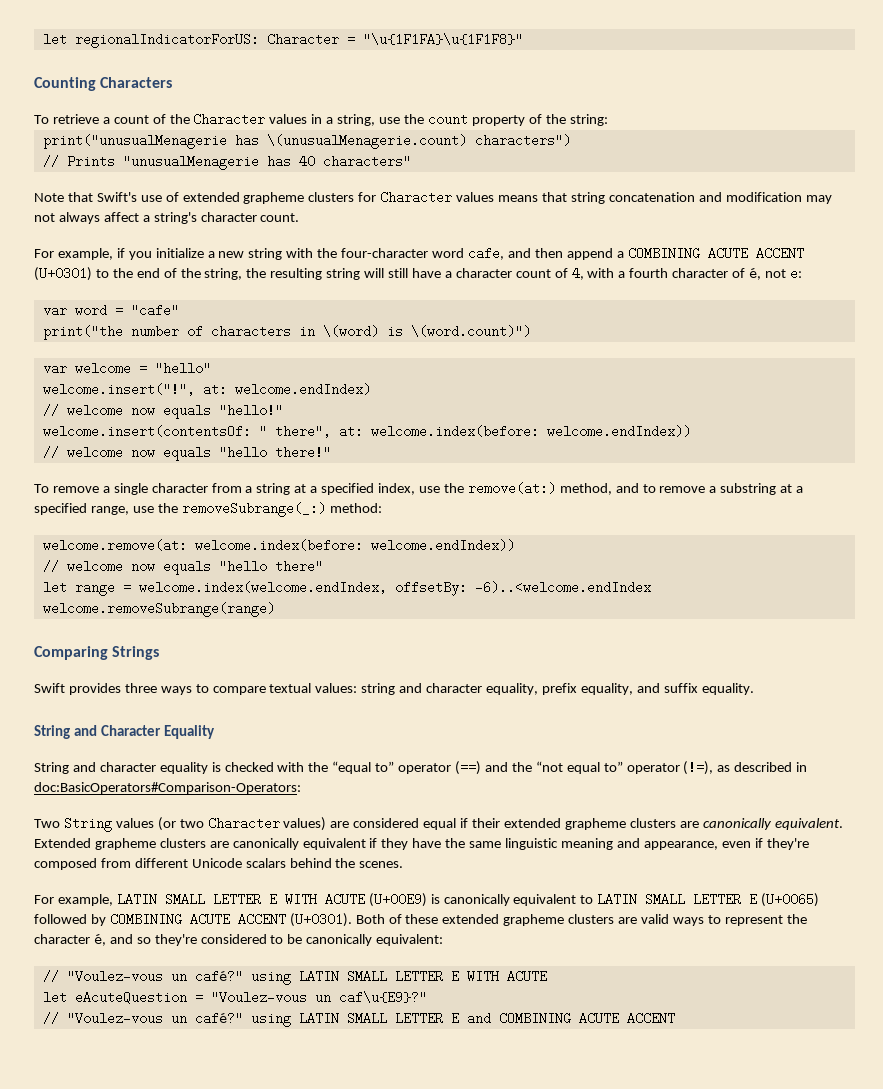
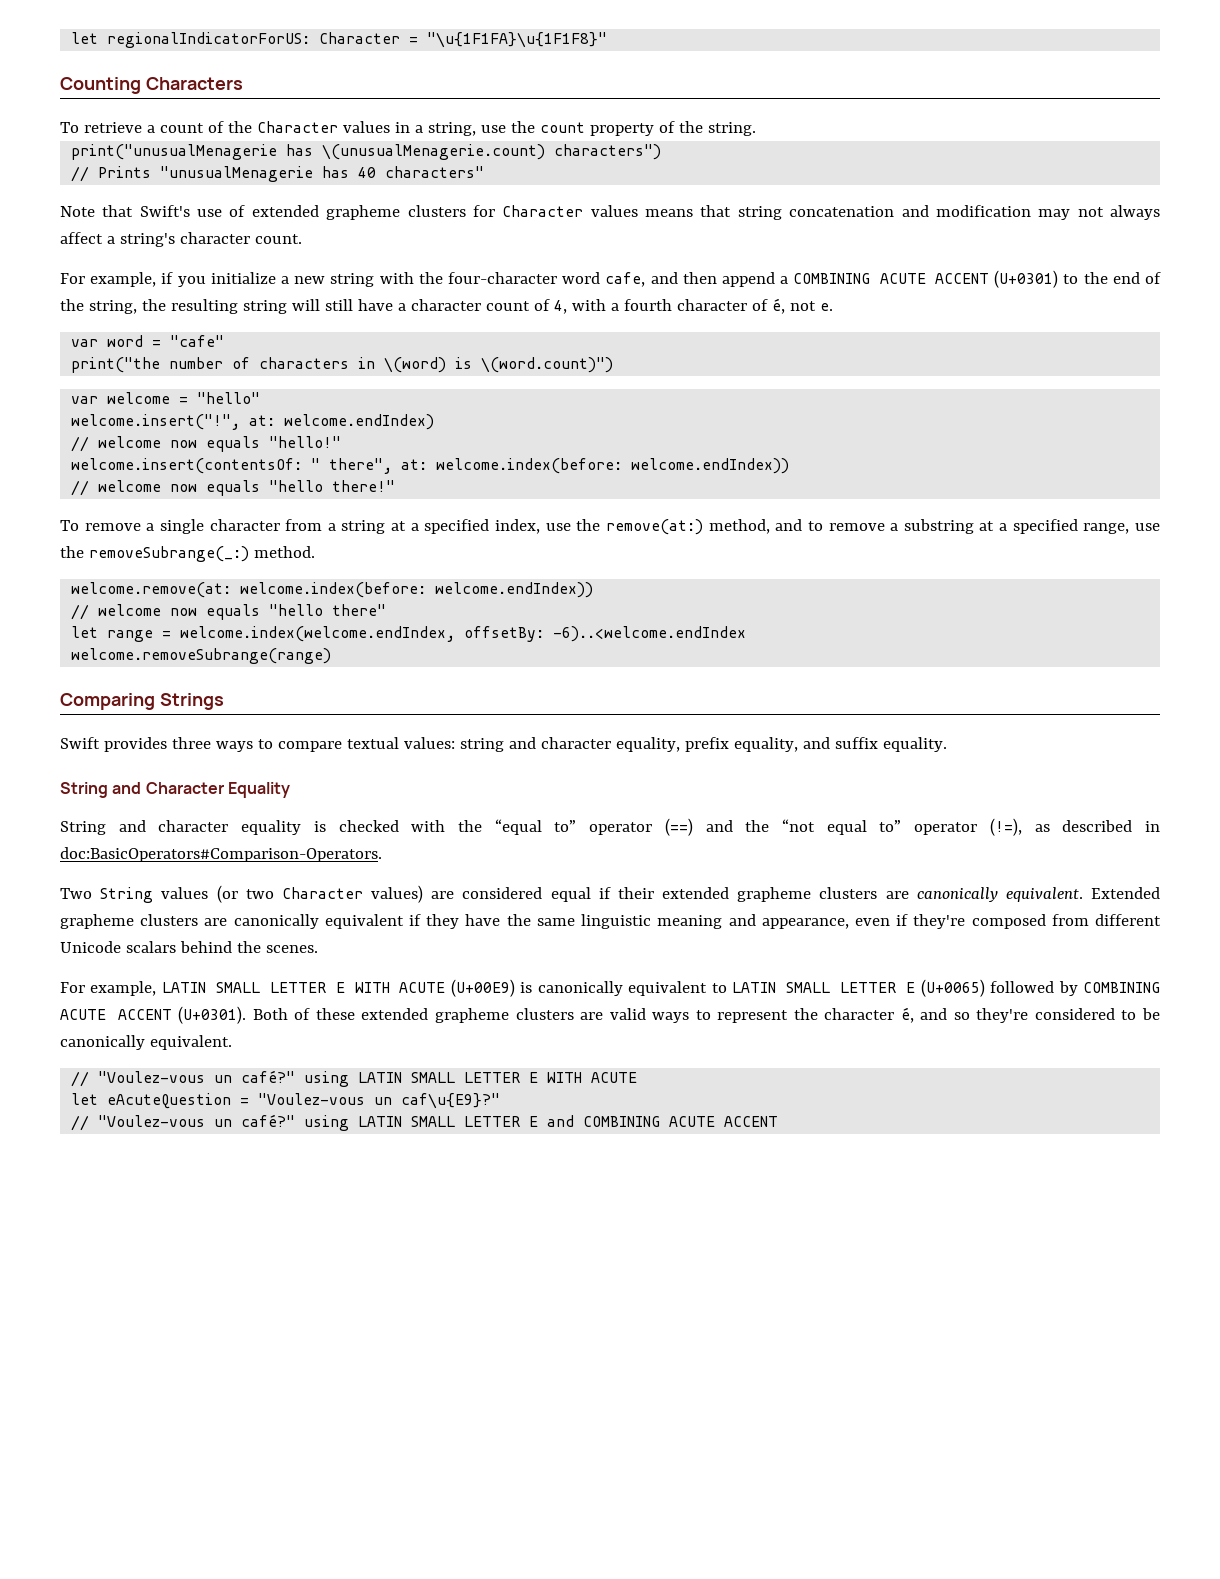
[569,114,608,126] string: -> [707,122,756,136] string.
[789,267,802,280] e: -> [819,303,833,311] e.
[329,503,382,513] method: -> [253,546,315,558] method.
[34,782,301,794] doc:BasicOperators#Comparison-Operators: -> [60,847,382,862] doc:BasicOperators#Comparison-Operators.
[376,934,444,946] equivalent: -> [149,1035,232,1050] equivalent.

